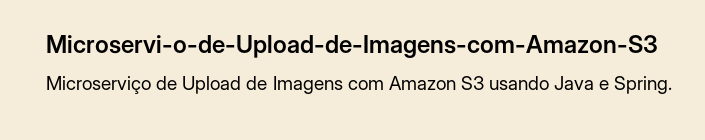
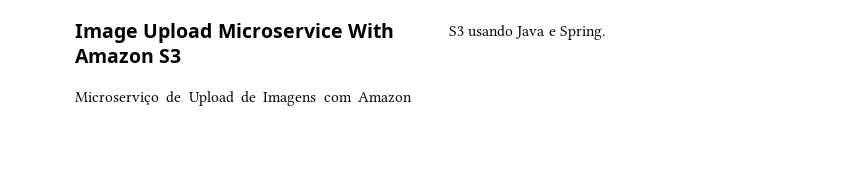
[46,35,658,58] Microservi-o-de-Upload-de-Imagens-com-Amazon-S3 -> [75,23,394,43] [75,49,182,63] Image Upload Microservice With Amazon S3

